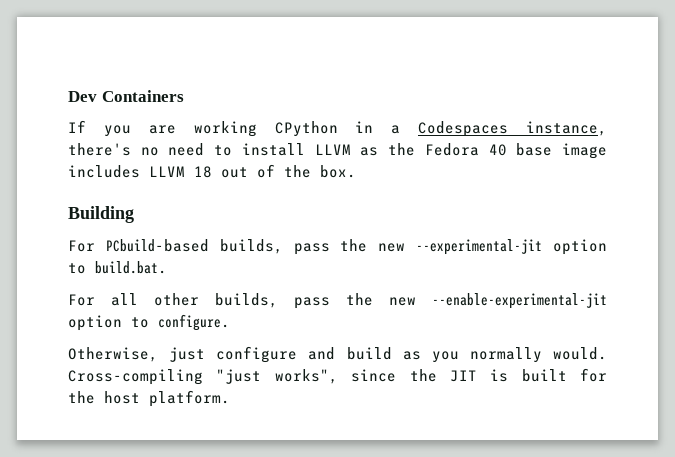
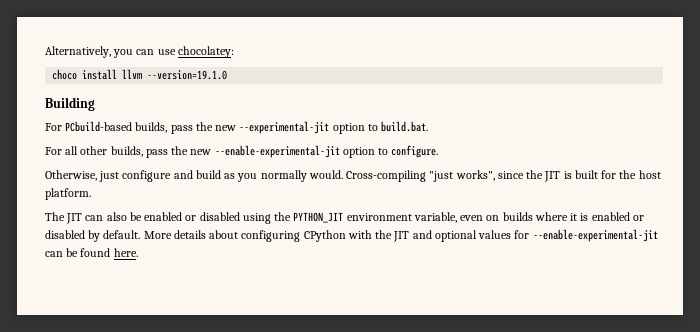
[68,90,184,102] [68,120,607,137] [68,143,608,159] [68,164,356,178] Dev Containers // If you are working CPython in a Codespaces instance, there's no need to install LLVM as the Fedora 40 base image includes LLVM 18 out of the box. -> [45,46,234,58] [52,69,228,80] Alternatively, you can use chocolatey: // choco install llvm --version=19.1.0
(230, 398) none -> [45,212,644,224] [45,229,658,242] [45,248,138,257] // The JIT can also be enabled or disabled using the PYTHON_JIT environment variable, even on builds where it is enabled or disabled by default. More details about configuring CPython with the JIT and optional values for --enable-experimental-jit can be found here.

